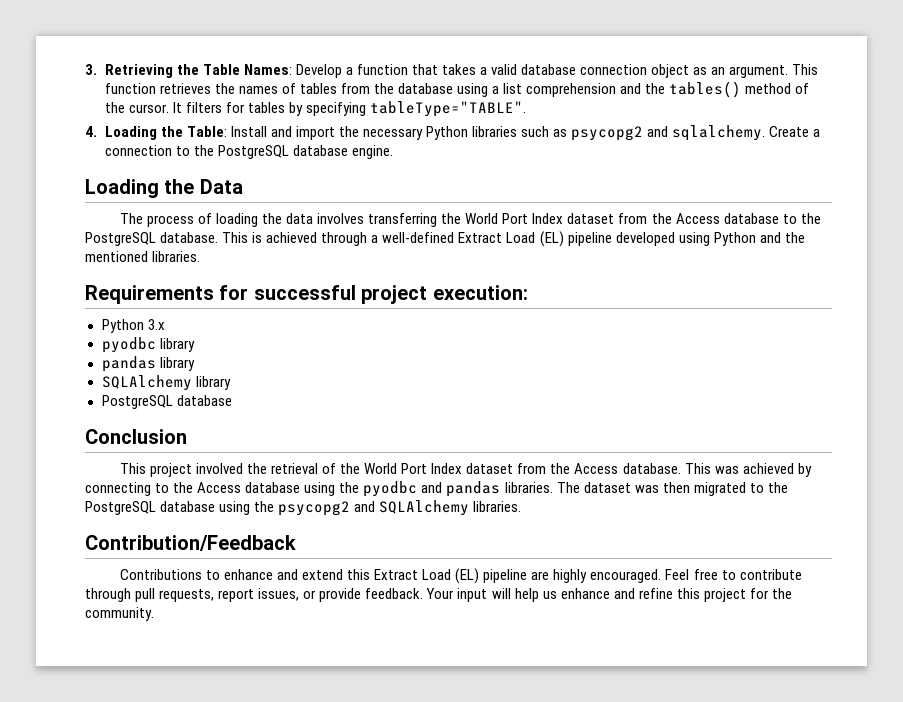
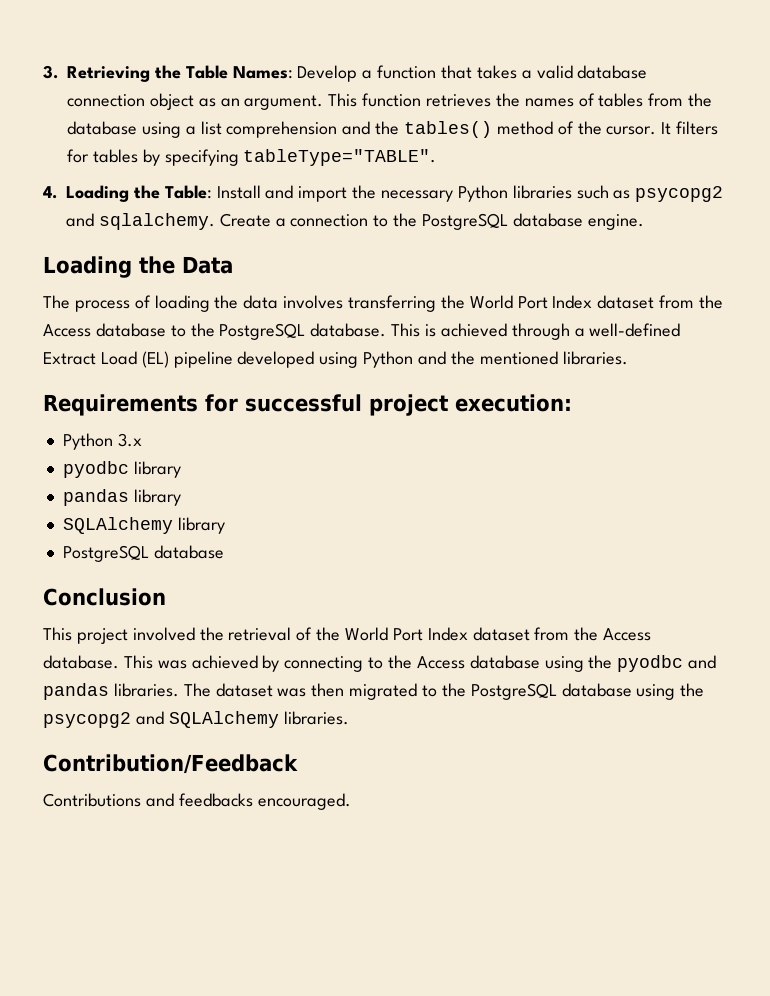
[205,568,802,584] [85,588,792,602] [85,607,154,621] to enhance and extend this Extract Load (EL) pipeline are highly encouraged. Feel free to contribute through pull requests, report issues, or provide feedback. Your input will help us enhance and refine this project for the community. -> [145,793,351,810] and feedbacks encouraged.

